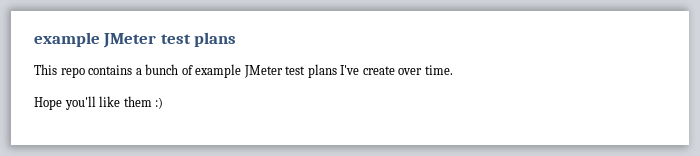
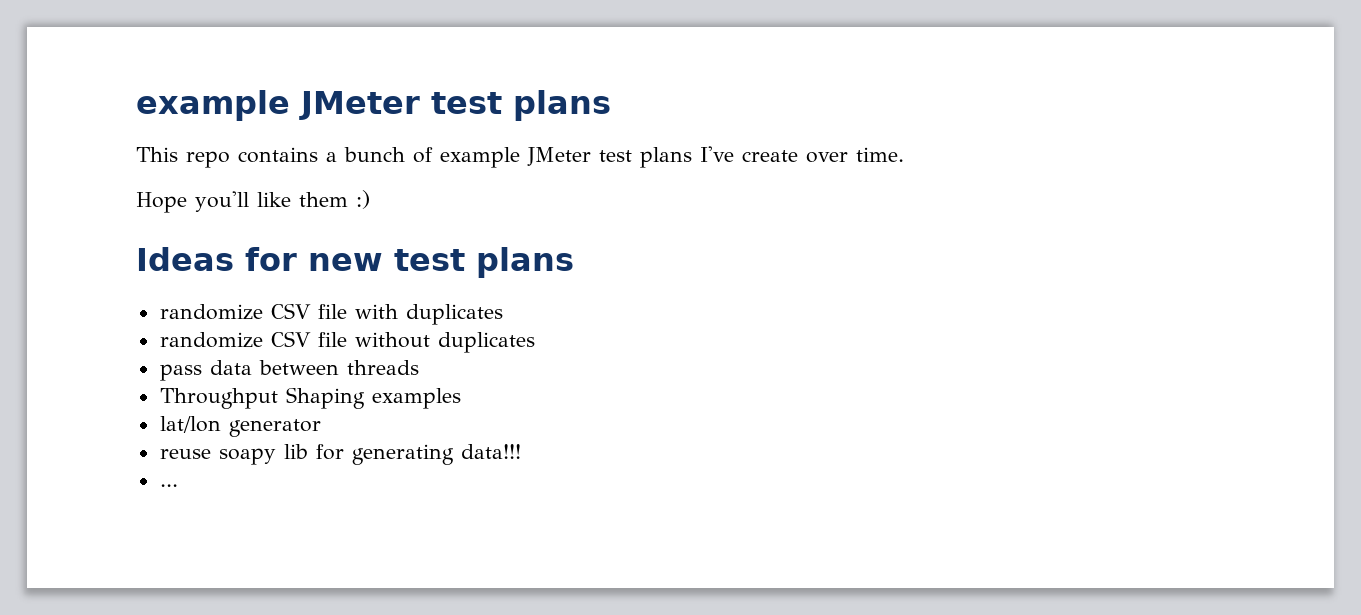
(164, 103) none -> [136,247,574,278] [159,303,503,325] [159,331,535,353] [159,360,419,381] [159,387,461,409] [159,416,321,437] [159,444,521,465] [159,484,178,487] // Ideas for new test plans // randomize CSV file with duplicates // randomize CSV file without duplicates // pass data between threads // Throughput Shaping examples // lat/lon generator // reuse soapy lib for generating data!!! // ...

